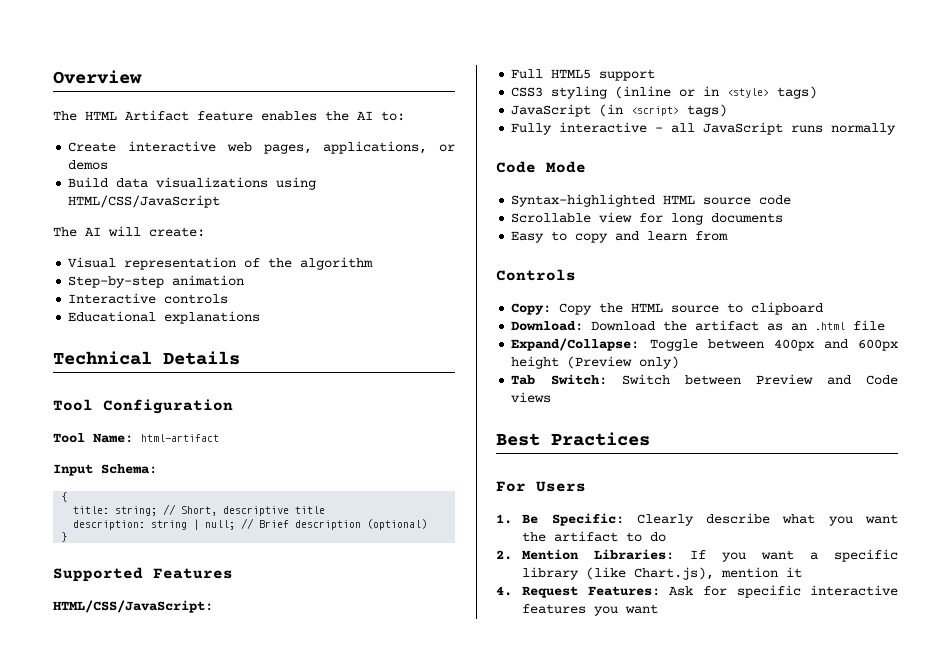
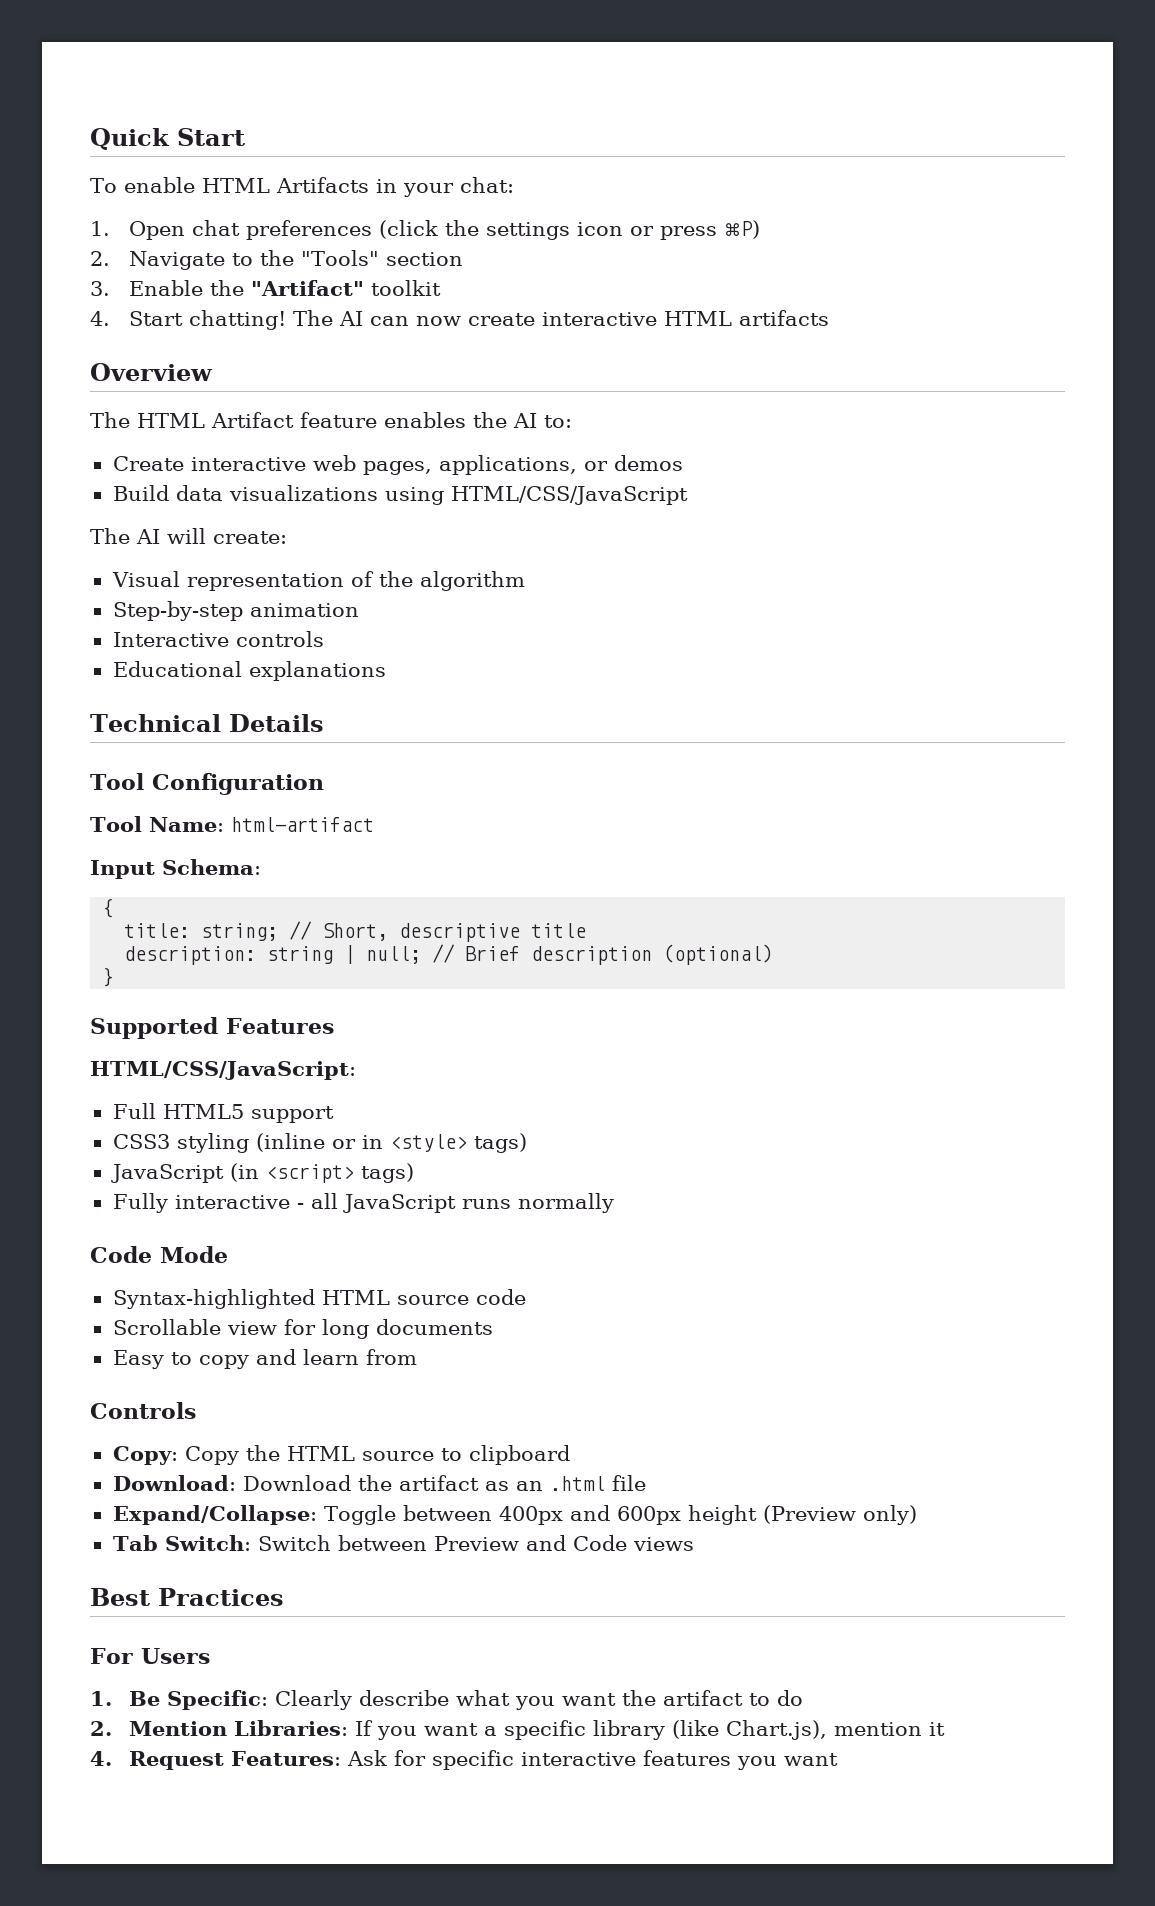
(53, 77) none -> [90,128,245,150] [90,177,514,197] [90,220,760,240] [90,250,463,270] [90,280,441,296] [90,310,829,330] Quick Start // To enable HTML Artifacts in your chat: // 1. Open chat preferences (click the settings icon or press ⌘P) // 2. Navigate to the "Tools" section // 3. Enable the "Artifact" toolkit // 4. Start chatting! The AI can now create interactive HTML artifacts //

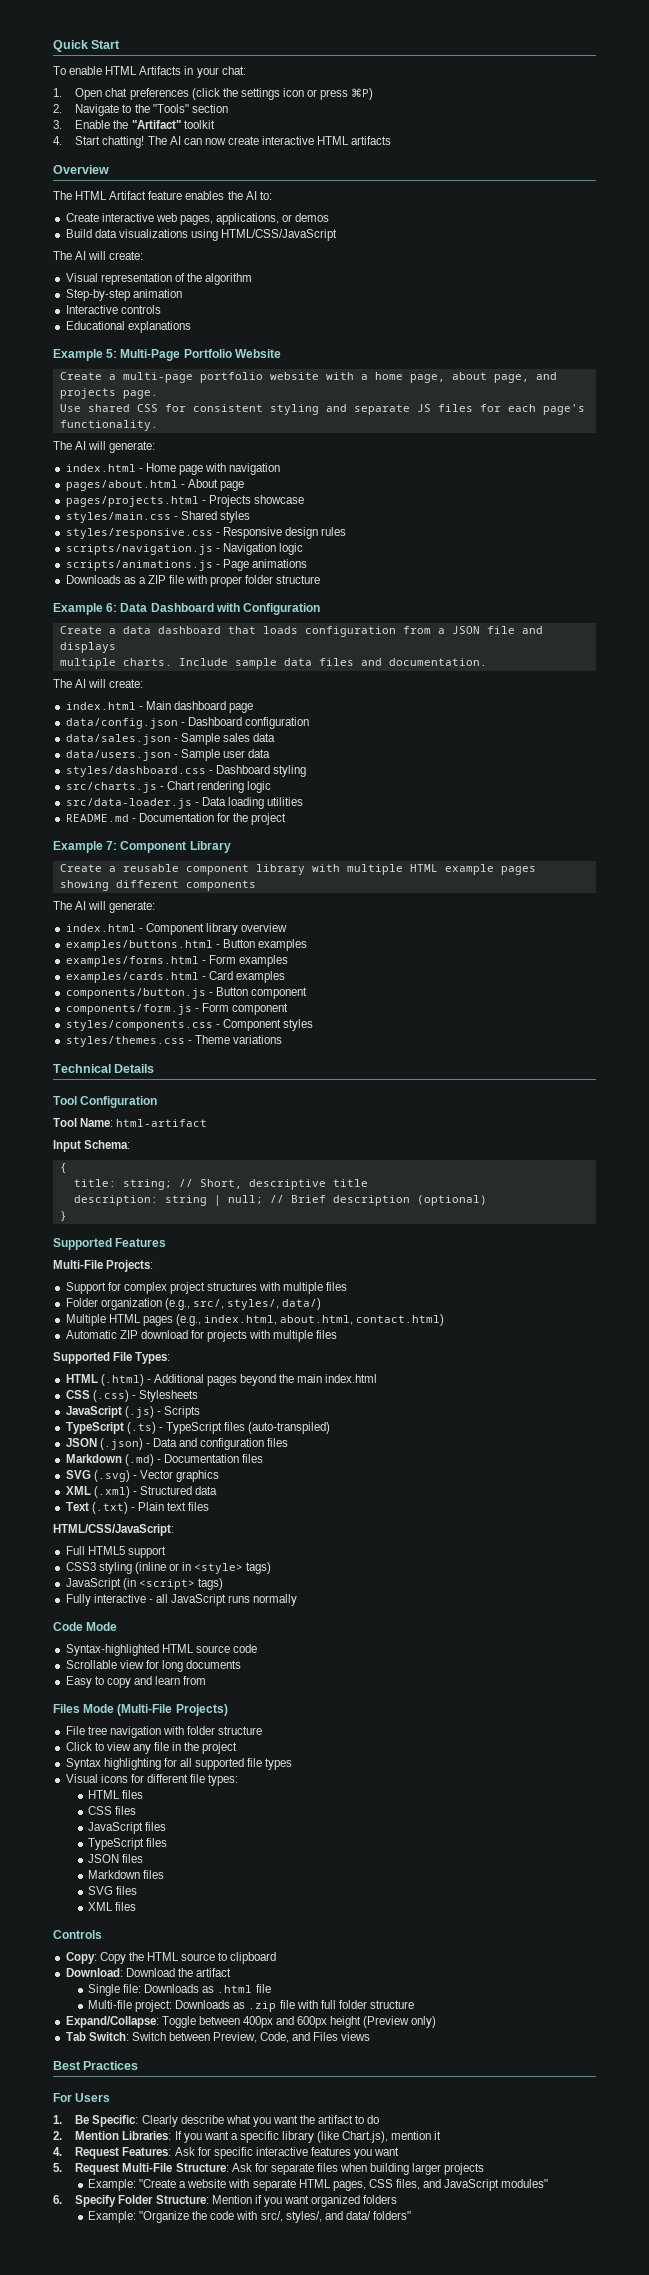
(386, 671) none -> [53,349,281,361] [59,372,557,383] [59,388,158,399] [59,404,585,415] [59,420,158,431] [53,441,156,453] [65,463,281,475] [65,479,244,491] [65,495,304,507] [65,511,250,523] [65,527,347,539] [65,543,303,555] [65,559,307,571] [65,575,321,587] [53,603,321,615] [59,626,543,637] [59,642,116,653] [59,658,487,669] [53,679,144,688] [65,701,254,713] [65,717,309,729] [65,733,276,745] [65,749,271,761] [65,765,306,777] [65,781,272,793] [65,797,304,809] [65,813,287,825] [53,841,231,853] [59,864,536,875] [59,880,256,891] [53,901,156,913] [65,923,288,935] [65,939,307,951] [65,955,288,967] [65,971,285,983] [65,987,307,999] [65,1003,288,1015] [65,1019,313,1031] [65,1035,282,1047] // Example 5: Multi-Page Portfolio Website // Create a multi-page portfolio website with a home page, about page, and projects page. // Use shared CSS for consistent styling and separate JS files for each page's functionality. // The AI will generate: // index.html - Home page with navigation // pages/about.html - About page // pages/projects.html - Projects showcase // styles/main.css - Shared styles // styles/responsive.css - Responsive design rules // scripts/navigation.js - Navigation logic // scripts/animations.js - Page animations // Downloads as a ZIP file with proper folder structure // Example 6: Data Dashboard with Configuration // Create a data dashboard that loads configuration from a JSON file and displays // multiple charts. Include sample data files and documentation. // The AI will create: // index.html - Main dashboard page // data/config.json - Dashboard configuration // data/sales.json - Sample sales data // data/users.json - Sample user data // styles/dashboard.css - Dashboard styling // src/charts.js - Chart rendering logic // src/data-loader.js - Data loading utilities // README.md - Documentation for the project // Example 7: Component Library // Create a reusable component library with multiple HTML example pages showing different components // The AI will generate: // index.html - Component library overview // examples/buttons.html - Button examples // examples/forms.html - Form examples // examples/cards.html - Card examples // components/button.js - Button component // components/form.js - Form component // styles/components.css - Component styles // styles/themes.css - Theme variations
(334, 1026) none -> [53,1260,154,1272] [65,1282,348,1294] [65,1298,322,1310] [65,1314,445,1326] [65,1330,338,1342] [53,1352,171,1364] [65,1374,378,1386] [65,1390,198,1402] [65,1406,200,1418] [65,1422,331,1434] [65,1438,289,1450] [65,1454,264,1466] [65,1470,220,1482] [65,1486,218,1498] [65,1502,210,1514] // Multi-File Projects: // Support for complex project structures with multiple files // Folder organization (e.g., src/, styles/, data/) // Multiple HTML pages (e.g., index.html, about.html, contact.html) // Automatic ZIP download for projects with multiple files // Supported File Types: // HTML (.html) - Additional pages beyond the main index.html // CSS (.css) - Stylesheets // JavaScript (.js) - Scripts // TypeScript (.ts) - TypeScript files (auto-transpiled) // JSON (.json) - Data and configuration files // Markdown (.md) - Documentation files // SVG (.svg) - Vector graphics // XML (.xml) - Structured data // Text (.txt) - Plain text files
(417, 1357) none -> [53,1704,228,1716] [65,1726,263,1738] [65,1742,238,1754] [65,1758,293,1770] [65,1774,239,1786] [87,1790,144,1799] [87,1806,137,1815] [87,1822,167,1834] [87,1838,168,1850] [87,1854,144,1863] [87,1870,165,1879] [87,1886,138,1895] [87,1902,137,1911] // Files Mode (Multi-File Projects) // File tree navigation with folder structure // Click to view any file in the project // Syntax highlighting for all supported file types // Visual icons for different file types: // HTML files // CSS files // JavaScript files // TypeScript files // JSON files // Markdown files // SVG files // XML files
[484,1475,646,1491] as an .html file -> [87,1984,271,1996] [87,2000,414,2012] // Single file: Downloads as .html file // Multi-file project: Downloads as .zip file with full folder structure
[433,1535,627,1551] Preview and Code -> [213,2032,339,2043] Preview, Code, and Files
(838, 1759) none -> [53,2163,485,2175] [87,2179,549,2191] [53,2195,398,2207] [87,2211,411,2223] // 5. Request Multi-File Structure: Ask for separate files when building larger projects // Example: "Create a website with separate HTML pages, CSS files, and JavaScript modules" // 6. Specify Folder Structure: Mention if you want organized folders // Example: "Organize the code with src/, styles/, and data/ folders"

